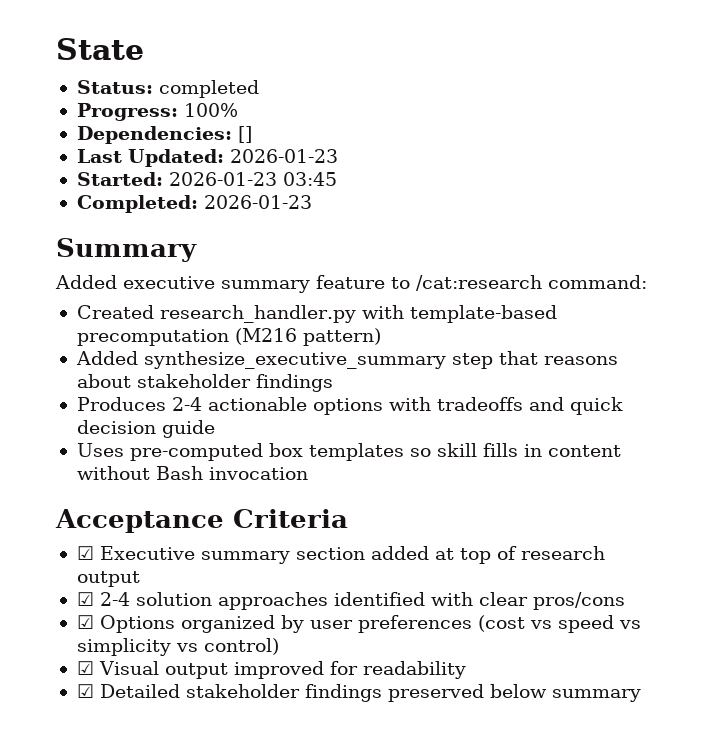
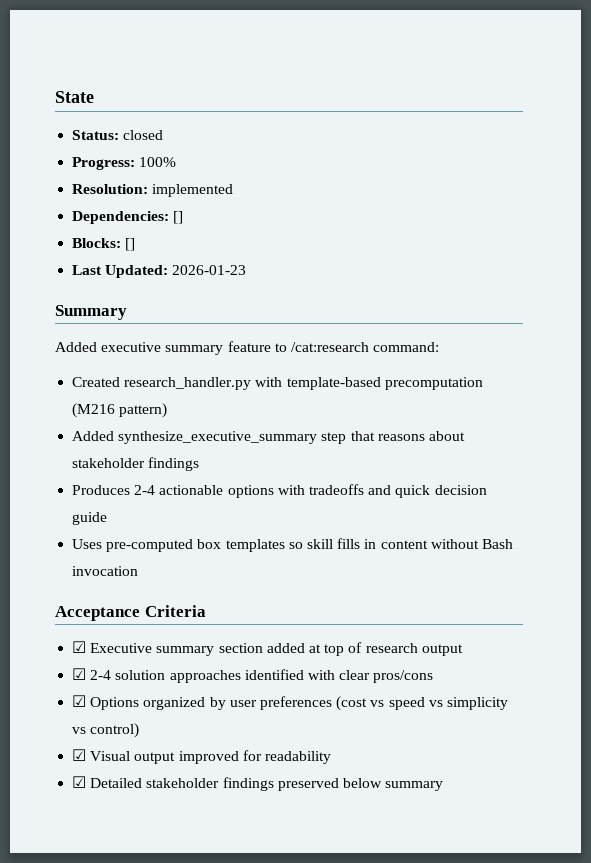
[158,80,259,98] completed -> [123,130,164,140] closed
(238, 110) none -> [72,184,234,197] // Resolution: implemented
(252, 134) none -> [72,238,136,251] // Blocks: []
[76,172,337,186] [76,195,312,213] // Started: 2026-01-23 03:45 // Completed: 2026-01-23 -> (247, 270) none

